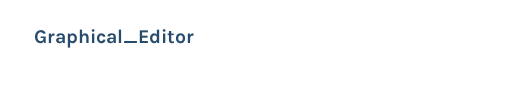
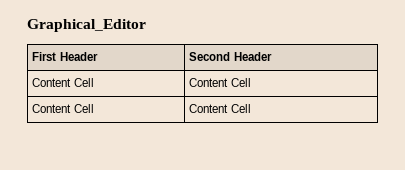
(194, 38) none -> [32,52,98,61] [189,52,272,61] [32,78,94,87] [189,78,251,87] [32,104,94,113] [189,104,251,113] // First Header | Second Header // Content Cell | Content Cell // Content Cell | Content Cell

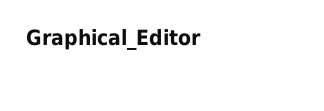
[32,52,98,61] [189,52,272,61] [32,78,94,87] [189,78,251,87] [32,104,94,113] [189,104,251,113] // First Header | Second Header // Content Cell | Content Cell // Content Cell | Content Cell -> (201, 39) none

